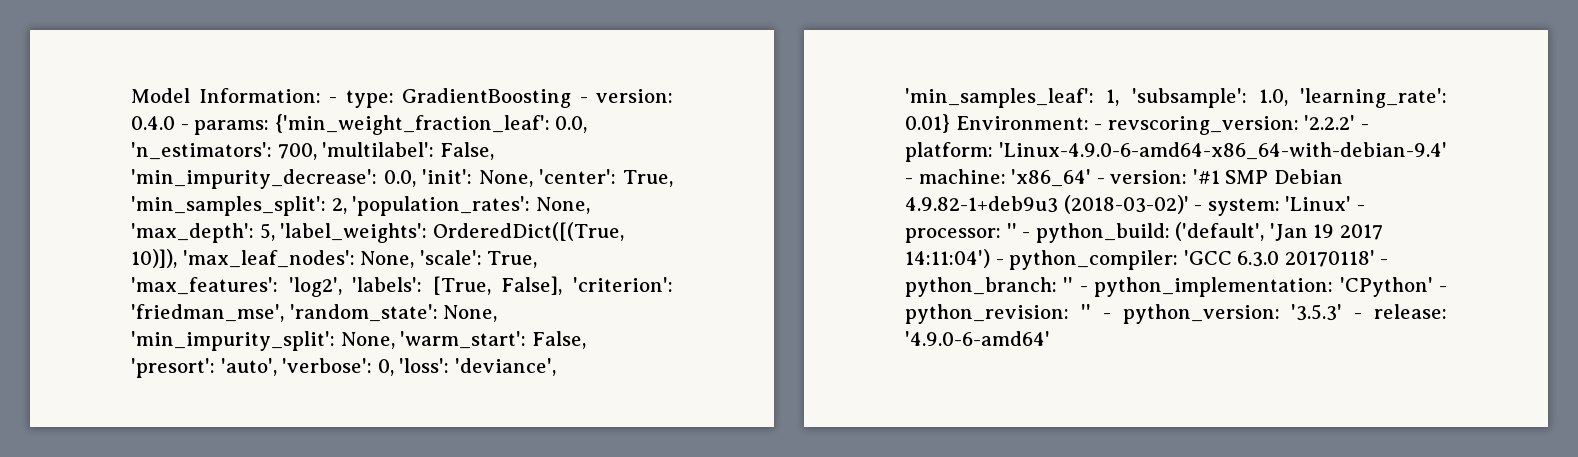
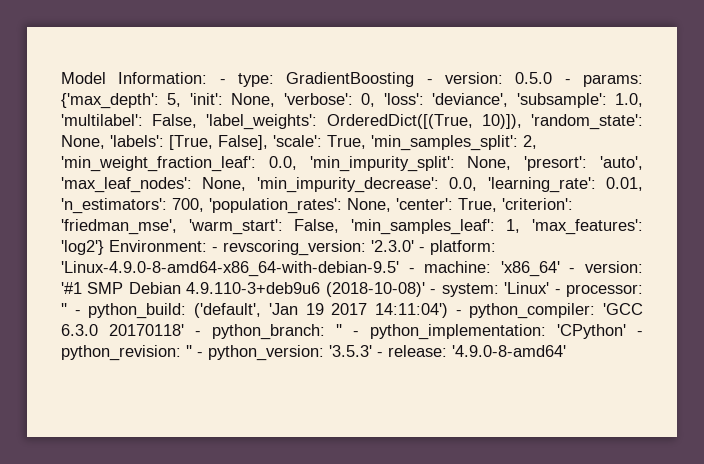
[131,116,175,130] 0.4.0 -> [515,72,553,84] 0.5.0
[274,114,588,135] [131,142,494,160] [131,169,674,189] [131,196,590,216] [131,222,624,243] [131,249,538,268] [131,276,673,297] [131,304,498,322] [131,331,586,351] [131,358,556,378] [905,88,1447,108] [905,114,950,133] {'min_weight_fraction_leaf': 0.0, 'n_estimators': 700, 'multilabel': False, 'min_impurity_decrease': 0.0, 'init': None, 'center': True, 'min_samples_split': 2, 'population_rates': None, 'max_depth': 5, 'label_weights': OrderedDict([(True, 10)]), 'max_leaf_nodes': None, 'scale': True, 'max_features': 'log2', 'labels': [True, False], 'criterion': 'friedman_mse', 'random_state': None, 'min_impurity_split': None, 'warm_start': False, 'presort': 'auto', 'verbose': 0, 'loss': 'deviance', 'min_samples_leaf': 1, 'subsample': 1.0, 'learning_rate': 0.01} -> [61,93,644,109] [61,114,643,130] [61,135,537,151] [61,156,643,172] [61,177,643,193] [61,198,573,214] [61,219,643,235] [61,240,104,255] {'max_depth': 5, 'init': None, 'verbose': 0, 'loss': 'deviance', 'subsample': 1.0, 'multilabel': False, 'label_weights': OrderedDict([(True, 10)]), 'random_state': None, 'labels': [True, False], 'scale': True, 'min_samples_split': 2, 'min_weight_fraction_leaf': 0.0, 'min_impurity_split': None, 'presort': 'auto', 'max_leaf_nodes': None, 'min_impurity_decrease': 0.0, 'learning_rate': 0.01, 'n_estimators': 700, 'population_rates': None, 'center': True, 'criterion': 'friedman_mse', 'warm_start': False, 'min_samples_leaf': 1, 'max_features': 'log2'}
[1304,115,1356,130] '2.2.2' -> [371,240,414,252] '2.3.0'
[998,142,1447,160] 'Linux-4.9.0-6-amd64-x86_64-with-debian-9.4' -> [61,261,399,277] 'Linux-4.9.0-8-amd64-x86_64-with-debian-9.5'
[905,195,1189,214] 4.9.82-1+deb9u3 (2018-03-02)' -> [186,282,425,297] 4.9.110-3+deb9u6 (2018-10-08)'
[905,331,1050,346] '4.9.0-6-amd64' -> [452,345,566,357] '4.9.0-8-amd64'

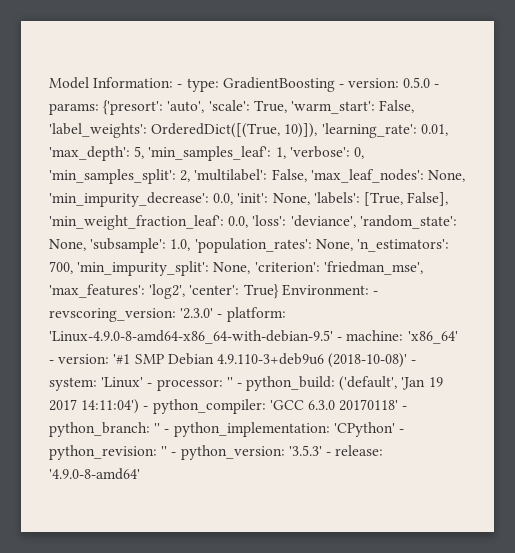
[61,93,644,109] [61,114,643,130] [61,135,537,151] [61,156,643,172] [61,177,643,193] [61,198,573,214] [61,219,643,235] [61,240,104,255] {'max_depth': 5, 'init': None, 'verbose': 0, 'loss': 'deviance', 'subsample': 1.0, 'multilabel': False, 'label_weights': OrderedDict([(True, 10)]), 'random_state': None, 'labels': [True, False], 'scale': True, 'min_samples_split': 2, 'min_weight_fraction_leaf': 0.0, 'min_impurity_split': None, 'presort': 'auto', 'max_leaf_nodes': None, 'min_impurity_decrease': 0.0, 'learning_rate': 0.01, 'n_estimators': 700, 'population_rates': None, 'center': True, 'criterion': 'friedman_mse', 'warm_start': False, 'min_samples_leaf': 1, 'max_features': 'log2'} -> [103,100,415,115] [49,123,448,138] [49,146,364,161] [49,169,465,184] [49,192,449,207] [49,215,457,230] [49,238,449,253] [49,261,423,276] [49,284,279,299] {'presort': 'auto', 'scale': True, 'warm_start': False, 'label_weights': OrderedDict([(True, 10)]), 'learning_rate': 0.01, 'max_depth': 5, 'min_samples_leaf': 1, 'verbose': 0, 'min_samples_split': 2, 'multilabel': False, 'max_leaf_nodes': None, 'min_impurity_decrease': 0.0, 'init': None, 'labels': [True, False], 'min_weight_fraction_leaf': 0.0, 'loss': 'deviance', 'random_state': None, 'subsample': 1.0, 'population_rates': None, 'n_estimators': 700, 'min_impurity_split': None, 'criterion': 'friedman_mse', 'max_features': 'log2', 'center': True}

